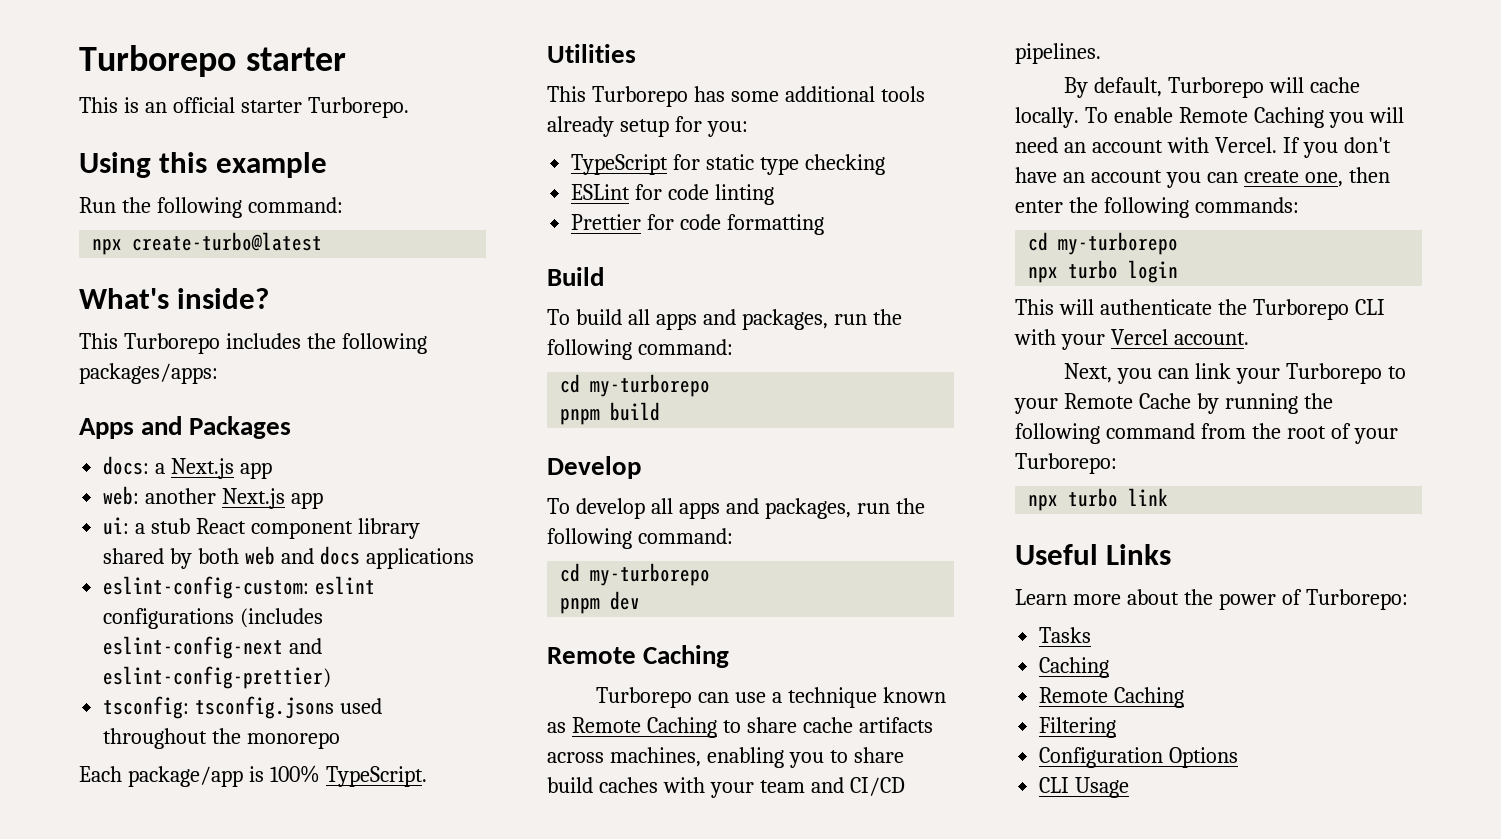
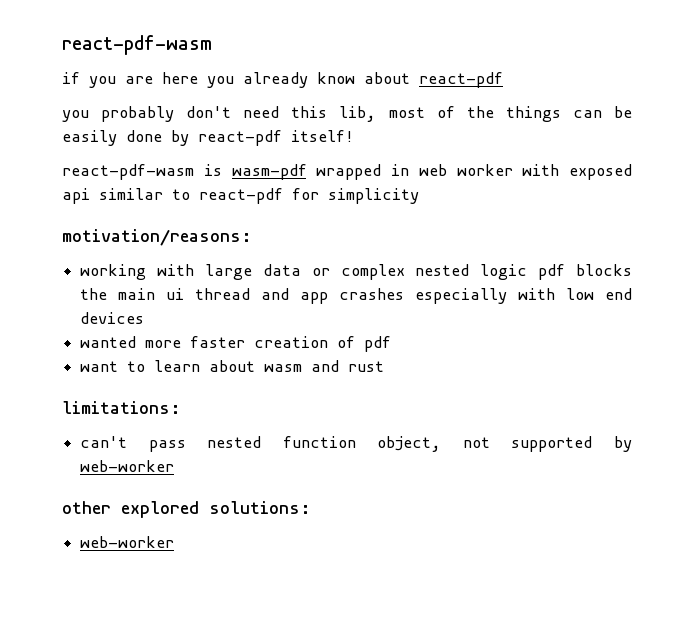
[79,45,346,77] [79,97,409,118] [79,152,327,178] [79,197,343,218] [92,232,323,255] [79,288,270,309] [79,333,427,354] [79,363,218,384] [79,416,292,439] [103,456,273,479] [103,486,324,509] [103,517,420,539] [103,546,474,569] [103,576,376,599] [103,608,324,629] [103,636,323,659] [103,666,332,689] [103,696,383,719] [103,728,341,749] [79,765,427,787] [547,44,636,63] [547,86,925,107] [547,116,748,137] [571,154,885,175] [571,184,775,205] [571,214,825,235] [547,267,604,286] [547,309,902,330] [547,339,733,360] [560,374,711,397] [560,402,661,425] [547,456,641,479] [547,498,925,519] [547,528,733,549] [560,563,711,586] [560,591,641,614] [547,645,730,668] [596,687,946,708] [547,717,933,738] [547,747,904,768] [547,777,905,798] [1015,43,1101,64] [1064,77,1360,98] [1015,107,1404,128] [1015,137,1391,158] [1015,167,1390,188] [1015,197,1299,218] [1028,232,1179,255] [1028,260,1179,283] [1015,299,1385,320] [1014,329,1249,350] [1064,363,1406,384] [1014,393,1333,414] [1015,423,1398,444] [1015,453,1117,474] [1028,488,1169,511] [1015,544,1172,565] [1015,589,1408,610] [1039,627,1092,643] [1039,657,1110,678] [1039,687,1185,708] [1039,717,1117,738] [1039,747,1239,768] [1039,777,1130,798] Turborepo starter // This is an official starter Turborepo. // Using this example // Run the following command: // npx create-turbo@latest // What's inside? // This Turborepo includes the following packages/apps: // Apps and Packages // docs: a Next.js app // web: another Next.js app // ui: a stub React component library shared by both web and docs applications // eslint-config-custom: eslint configurations (includes eslint-config-next and eslint-config-prettier) // tsconfig: tsconfig.jsons used throughout the monorepo // Each package/app is 100% TypeScript. // Utilities // This Turborepo has some additional tools already setup for you: // TypeScript for static type checking // ESLint for code linting // Prettier for code formatting // Build // To build all apps and packages, run the following command: // cd my-turborepo // pnpm build // Develop // To develop all apps and packages, run the following command: // cd my-turborepo // pnpm dev // Remote Caching // Turborepo can use a technique known as Remote Caching to share cache artifacts across machines, enabling you to share build caches with your team and CI/CD pipelines. // By default, Turborepo will cache locally. To enable Remote Caching you will need an account with Vercel. If you don't have an account you can create one, then enter the following commands: // cd my-turborepo // npx turbo login // This will authenticate the Turborepo CLI with your Vercel account. // Next, you can link your Turborepo to your Remote Cache by running the following command from the root of your Turborepo: // npx turbo link // Useful Links // Learn more about the power of Turborepo: // Tasks // Caching // Remote Caching // Filtering // Configuration Options // CLI Usage -> [62,35,212,55] [62,72,503,88] [62,106,632,122] [62,130,354,146] [62,164,632,180] [62,188,419,204] [62,229,252,246] [80,264,632,280] [80,288,633,304] [80,312,145,324] [80,336,392,352] [80,360,385,372] [62,401,181,414] [80,436,632,452] [80,460,175,472] [62,501,311,518] [80,536,175,548] react-pdf-wasm // if you are here you already know about react-pdf // you probably don't need this lib, most of the things can be easily done by react-pdf itself! // react-pdf-wasm is wasm-pdf wrapped in web worker with exposed api similar to react-pdf for simplicity // motivation/reasons: // working with large data or complex nested logic pdf blocks the main ui thread and app crashes especially with low end devices // wanted more faster creation of pdf // want to learn about wasm and rust // limitations: // can't pass nested function object, not supported by web-worker // other explored solutions: // web-worker

